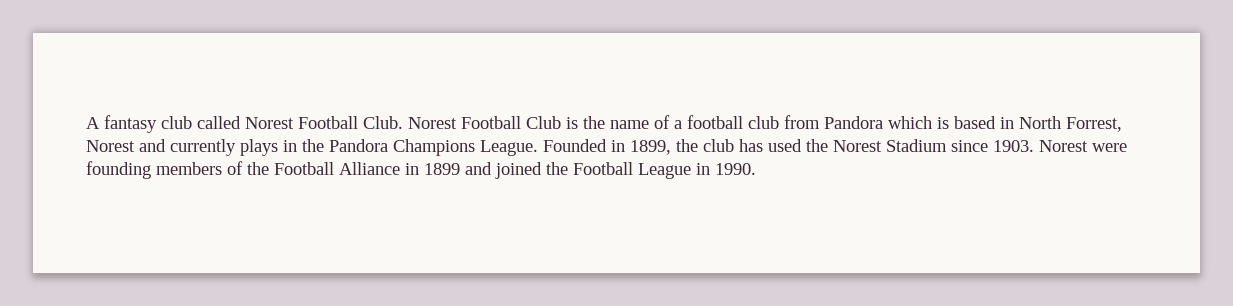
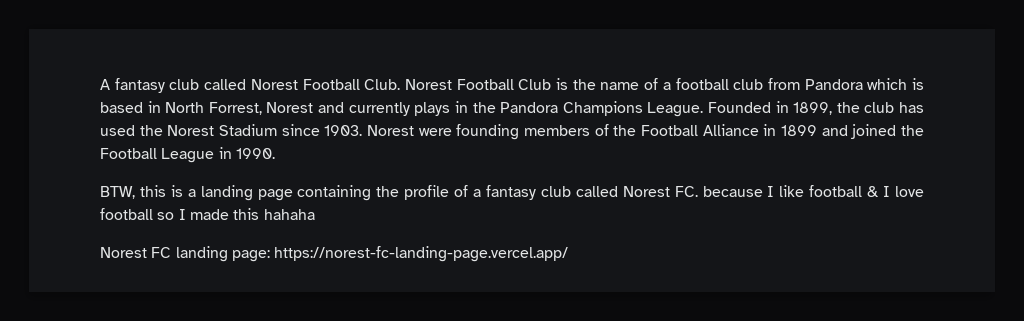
(756, 169) none -> [100,185,924,201] [100,208,315,220] [100,246,569,262] // BTW, this is a landing page containing the profile of a fantasy club called Norest FC. because I like football & I love football so I made this hahaha // Norest FC landing page: https://norest-fc-landing-page.vercel.app/

